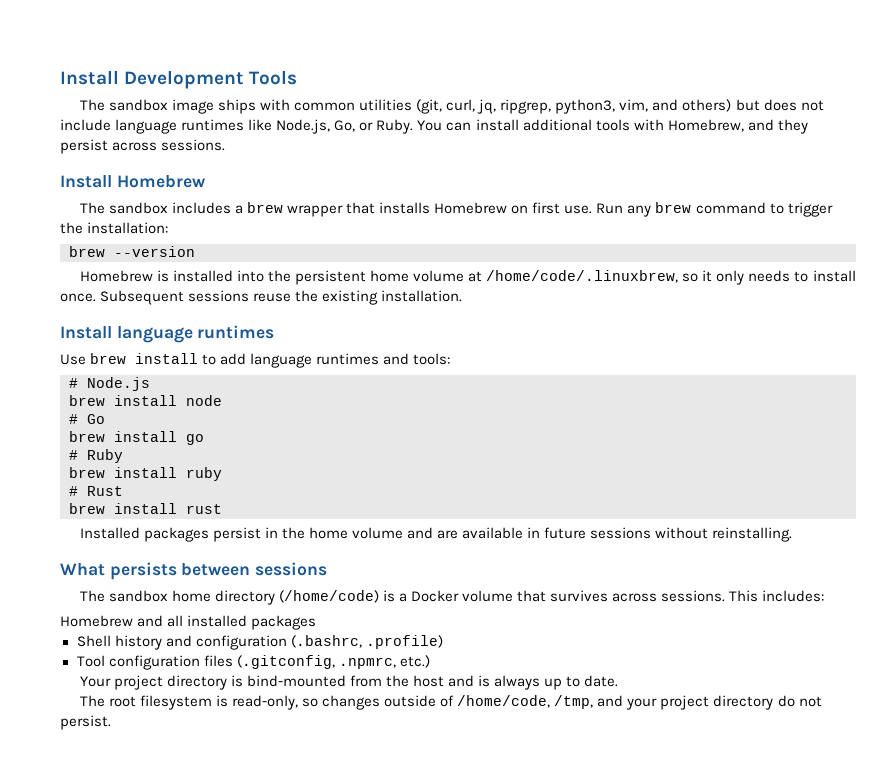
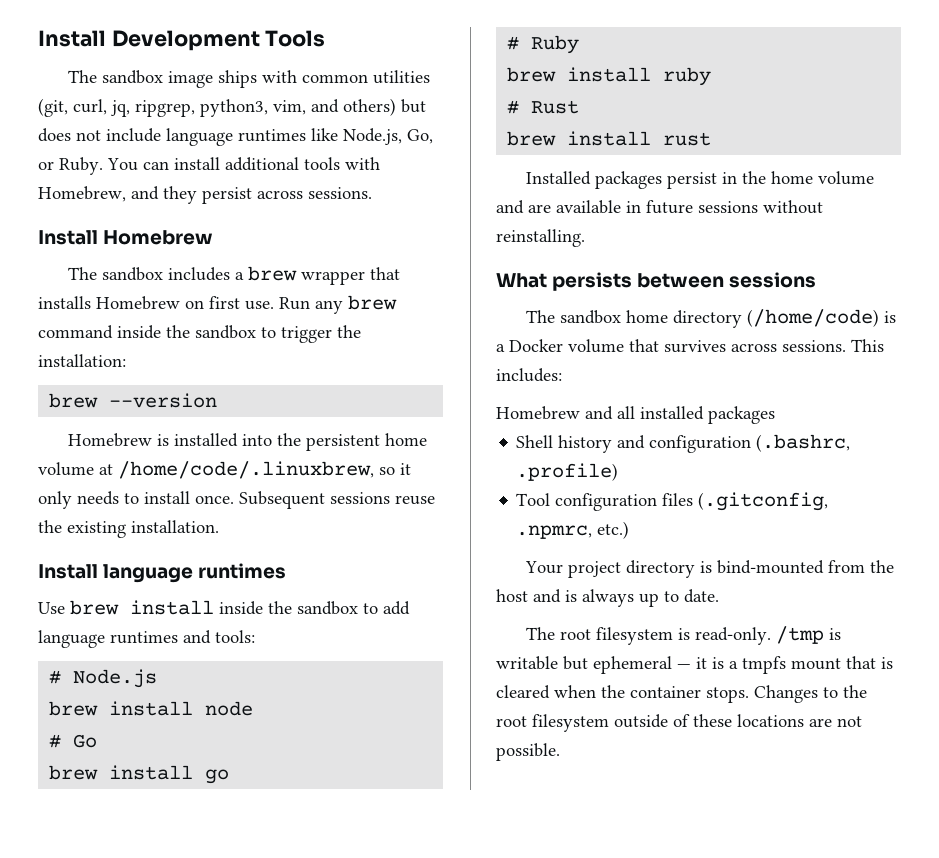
(766, 208) none -> [117,325,256,339] inside the sandbox
(199, 358) none -> [219,601,358,615] inside the sandbox
[231,695,822,710] [60,715,111,730] read-only, so changes outside of /home/code, /tmp, and your project directory do not persist. -> [694,626,841,645] [496,656,893,674] [496,685,867,703] [496,714,862,732] [496,743,560,761] read-only. /tmp is writable but ephemeral — it is a tmpfs mount that is cleared when the container stops. Changes to the root filesystem outside of these locations are not possible.

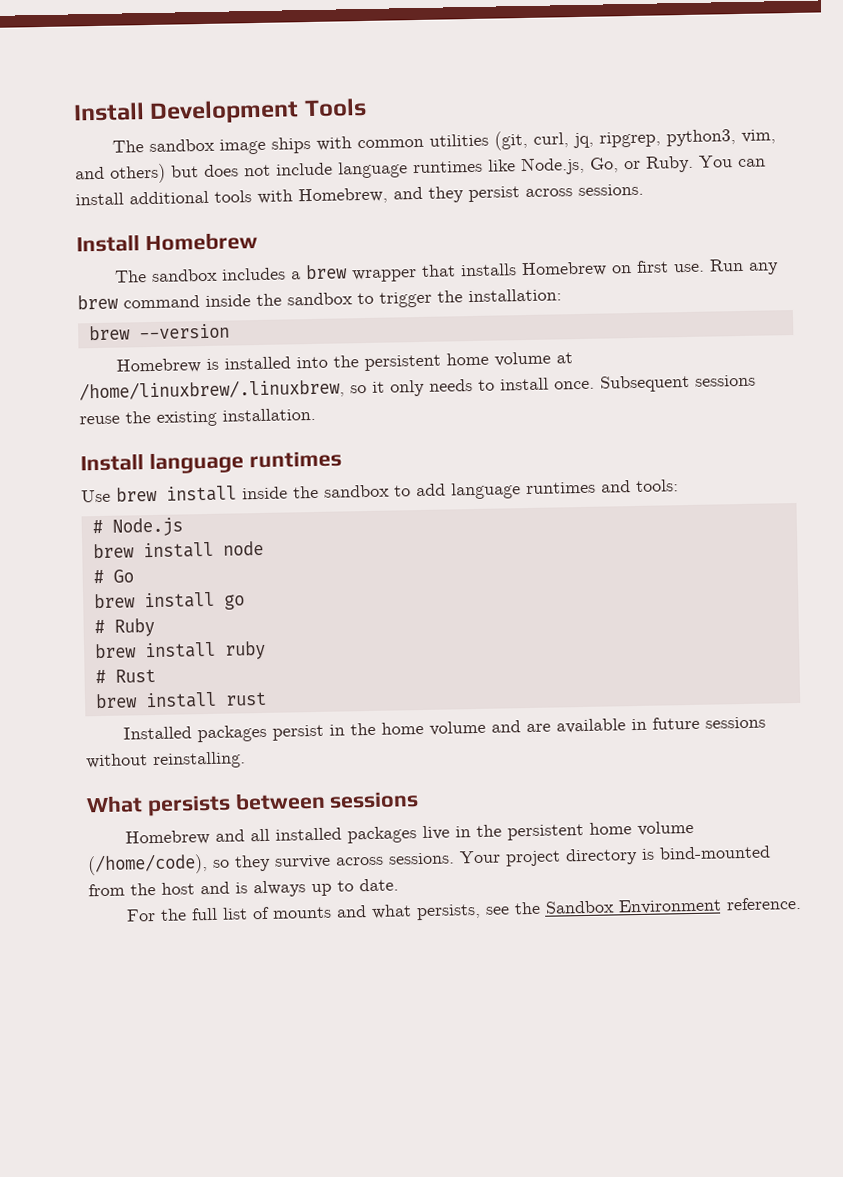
[118,461,374,479] /home/code/.linuxbrew, -> [79,378,345,402] /home/linuxbrew/.linuxbrew,
[525,309,896,328] [496,339,884,353] [496,368,562,382] // The sandbox home directory (/home/code) is a Docker volume that survives across sessions. This includes: -> (420, 800) none
[516,434,851,453] [516,463,619,481] [516,492,829,511] [516,521,630,539] // Shell history and configuration (.bashrc, .profile) // Tool configuration files (.gitconfig, .npmrc, etc.) // -> [421,820,694,841] [87,852,455,876] live in the persistent home volume (/home/code), so they survive across sessions.
[525,626,841,645] [496,656,893,674] [496,685,867,703] [496,714,862,732] [496,743,560,761] The root filesystem is read-only. /tmp is writable but ephemeral — it is a tmpfs mount that is cleared when the container stops. Changes to the root filesystem outside of these locations are not possible. -> [125,896,802,922] For the full list of mounts and what persists, see the Sandbox Environment reference.

